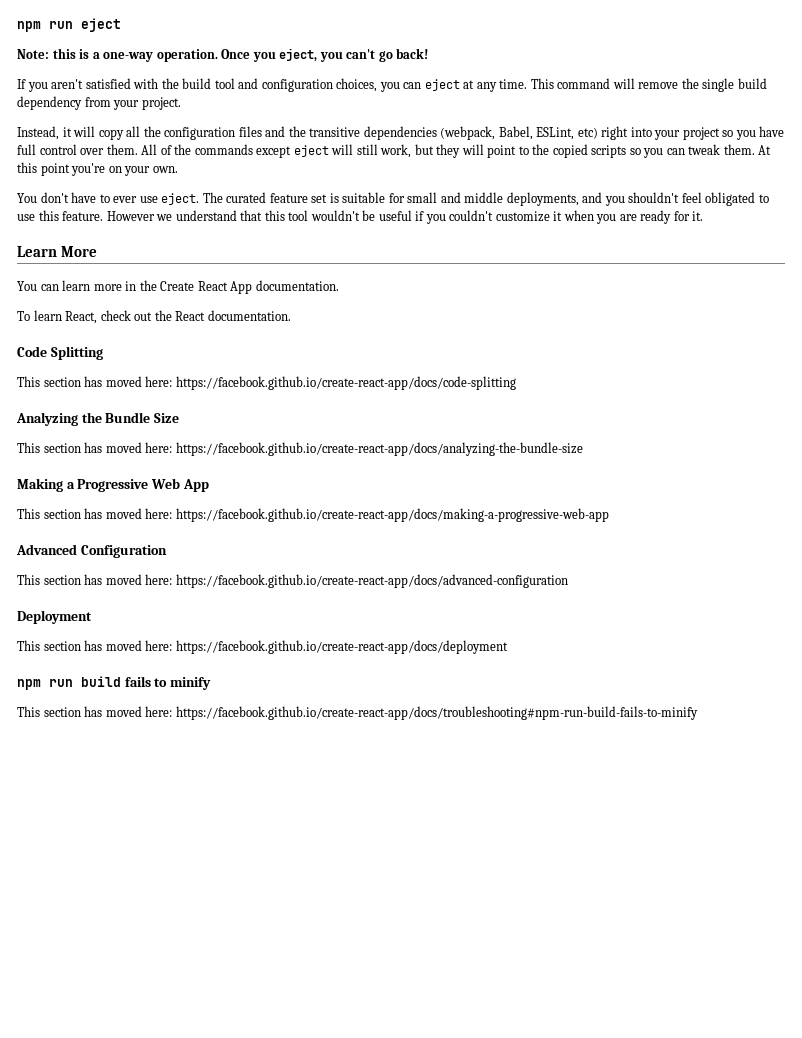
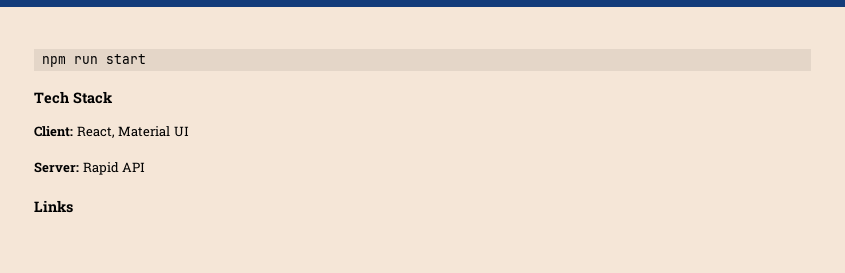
[17,18,121,32] [17,48,429,62] [17,78,767,92] [17,96,181,110] [17,126,785,140] [17,144,772,158] [17,162,178,176] [17,192,769,206] [17,210,704,224] [17,246,97,257] [17,280,339,294] [17,310,291,324] [17,346,103,360] [17,376,516,390] [16,412,179,426] [17,442,583,456] [17,478,209,492] [17,508,609,522] [16,544,167,558] [17,574,568,588] [17,610,92,624] [17,640,508,654] [17,676,211,690] [17,706,698,720] npm run eject // Note: this is a one-way operation. Once you eject, you can't go back! // If you aren't satisfied with the build tool and configuration choices, you can eject at any time. This command will remove the single build dependency from your project. // Instead, it will copy all the configuration files and the transitive dependencies (webpack, Babel, ESLint, etc) right into your project so you have full control over them. All of the commands except eject will still work, but they will point to the copied scripts so you can tweak them. At this point you're on your own. // You don't have to ever use eject. The curated feature set is suitable for small and middle deployments, and you shouldn't feel obligated to use this feature. However we understand that this tool wouldn't be useful if you couldn't customize it when you are ready for it. // Learn More // You can learn more in the Create React App documentation. // To learn React, check out the React documentation. // Code Splitting // This section has moved here: https://facebook.github.io/create-react-app/docs/code-splitting // Analyzing the Bundle Size // This section has moved here: https://facebook.github.io/create-react-app/docs/analyzing-the-bundle-size // Making a Progressive Web App // This section has moved here: https://facebook.github.io/create-react-app/docs/making-a-progressive-web-app // Advanced Configuration // This section has moved here: https://facebook.github.io/create-react-app/docs/advanced-configuration // Deployment // This section has moved here: https://facebook.github.io/create-react-app/docs/deployment // npm run build fails to minify // This section has moved here: https://facebook.github.io/create-react-app/docs/troubleshooting#npm-run-build-fails-to-minify -> [41,54,146,67] [34,91,113,104] [34,126,189,138] [34,162,146,175] [34,200,73,213] npm run start // Tech Stack // Client: React, Material UI // Server: Rapid API // Links

